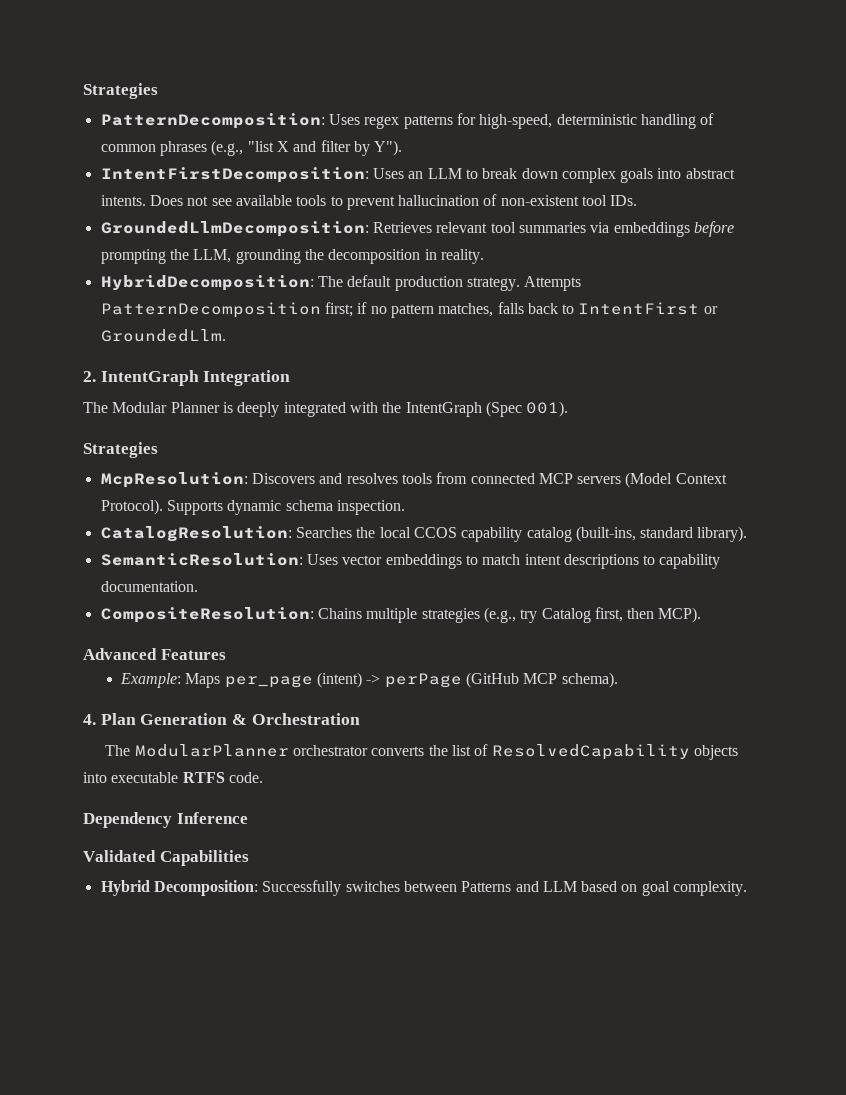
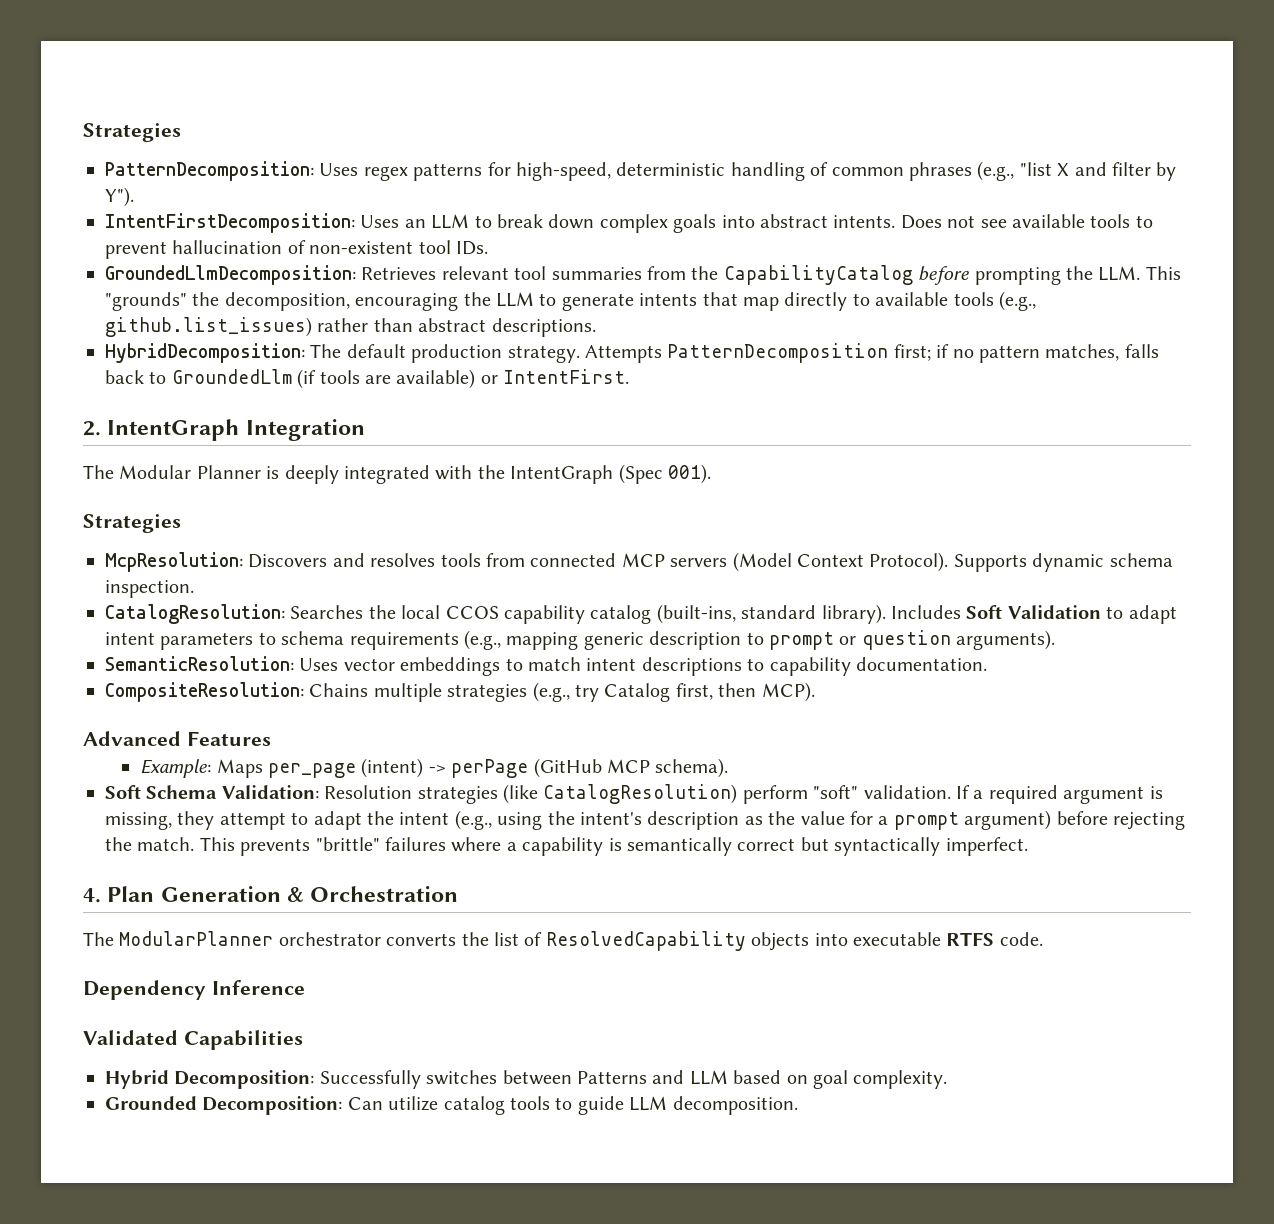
[590,221,734,237] [100,249,484,264] via embeddings before prompting the LLM, grounding the decomposition in reality. -> [646,265,1181,285] [105,291,1036,311] [105,317,596,337] from the CapabilityCatalog before prompting the LLM. This "grounds" the decomposition, encouraging the LLM to generate intents that map directly to available tools (e.g., github.list_issues) rather than abstract descriptions.
[578,302,718,315] [100,329,226,342] IntentFirst or GroundedLlm. -> [171,369,630,389] GroundedLlm (if tools are available) or IntentFirst.
(748, 534) none -> [890,605,1177,624] [105,630,1056,650] Includes Soft Validation to adapt intent parameters to schema requirements (e.g., mapping generic description to prompt or question arguments).
(618, 680) none -> [105,784,1163,804] [105,810,1185,830] [105,837,1028,856] // Soft Schema Validation: Resolution strategies (like CatalogResolution) perform "soft" validation. If a required argument is missing, they attempt to adapt the intent (e.g., using the intent's description as the value for a prompt argument) before rejecting the match. This prevents "brittle" failures where a capability is semantically correct but syntactically imperfect.
(748, 888) none -> [105,1096,798,1115] // Grounded Decomposition: Can utilize catalog tools to guide LLM decomposition.

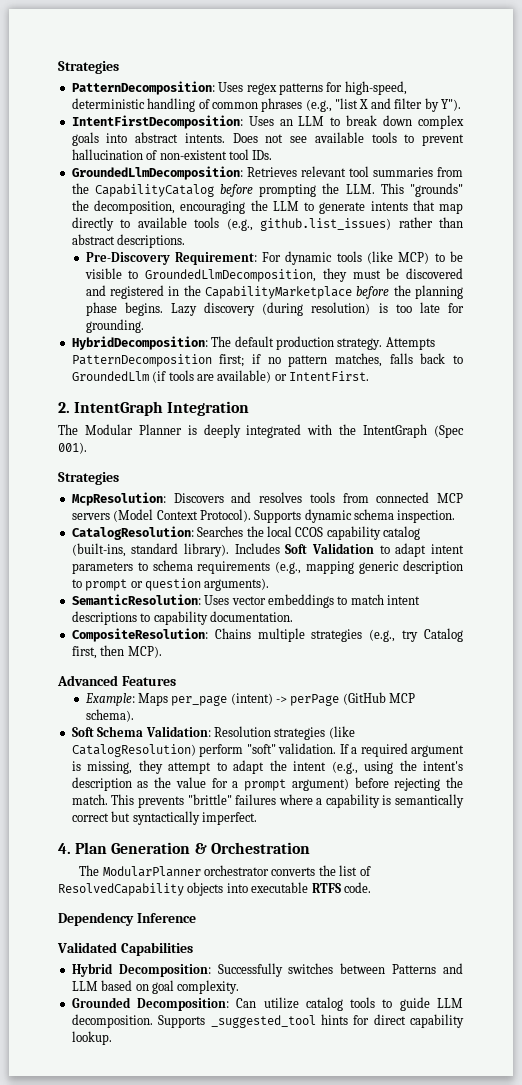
(596, 327) none -> [85,251,464,265] [84,268,464,282] [85,285,463,299] [85,302,464,316] [85,319,144,333] // Pre-Discovery Requirement: For dynamic tools (like MCP) to be visible to GroundedLlmDecomposition, they must be discovered and registered in the CapabilityMarketplace before the planning phase begins. Lazy discovery (during resolution) is too late for grounding.
(798, 1105) none -> [158,1014,464,1028] [71,1031,112,1045] Supports _suggested_tool hints for direct capability lookup.

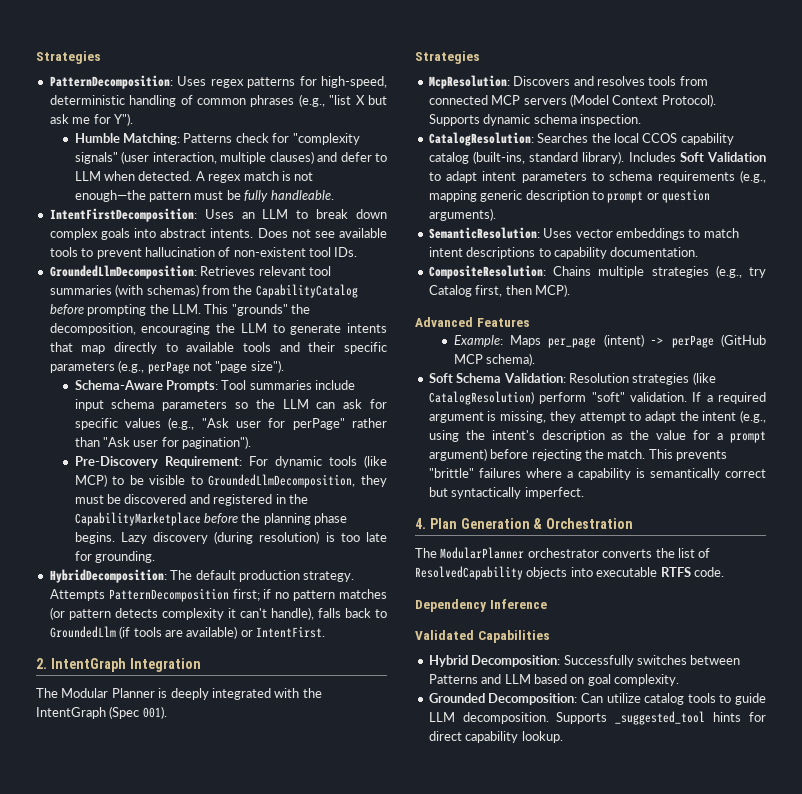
[370,98,461,112] and filter by Y"). -> [368,95,387,105] [49,113,133,126] [74,133,360,145] [74,151,387,164] [74,171,314,183] [74,190,334,202] but ask me for Y"). // Humble Matching: Patterns check for "complexity signals" (user interaction, multiple clauses) and defer to LLM when detected. A regex match is not enough—the pattern must be fully handleable.
(433, 172) none -> [115,284,199,297] (with schemas)
[226,217,464,231] [71,234,186,248] (e.g., github.list_issues) rather than abstract descriptions. -> [279,342,387,354] [49,360,284,374] [74,380,356,392] [74,399,388,411] [74,417,387,430] [74,436,252,449] and their specific parameters (e.g., perPage not "page size"). // Schema-Aware Prompts: Tool summaries include input schema parameters so the LLM can ask for specific values (e.g., "Ask user for perPage" rather than "Ask user for pagination").
[335,353,383,367] matches, -> [339,589,387,599] [49,607,314,620] matches (or pattern detects complexity it can't handle),

